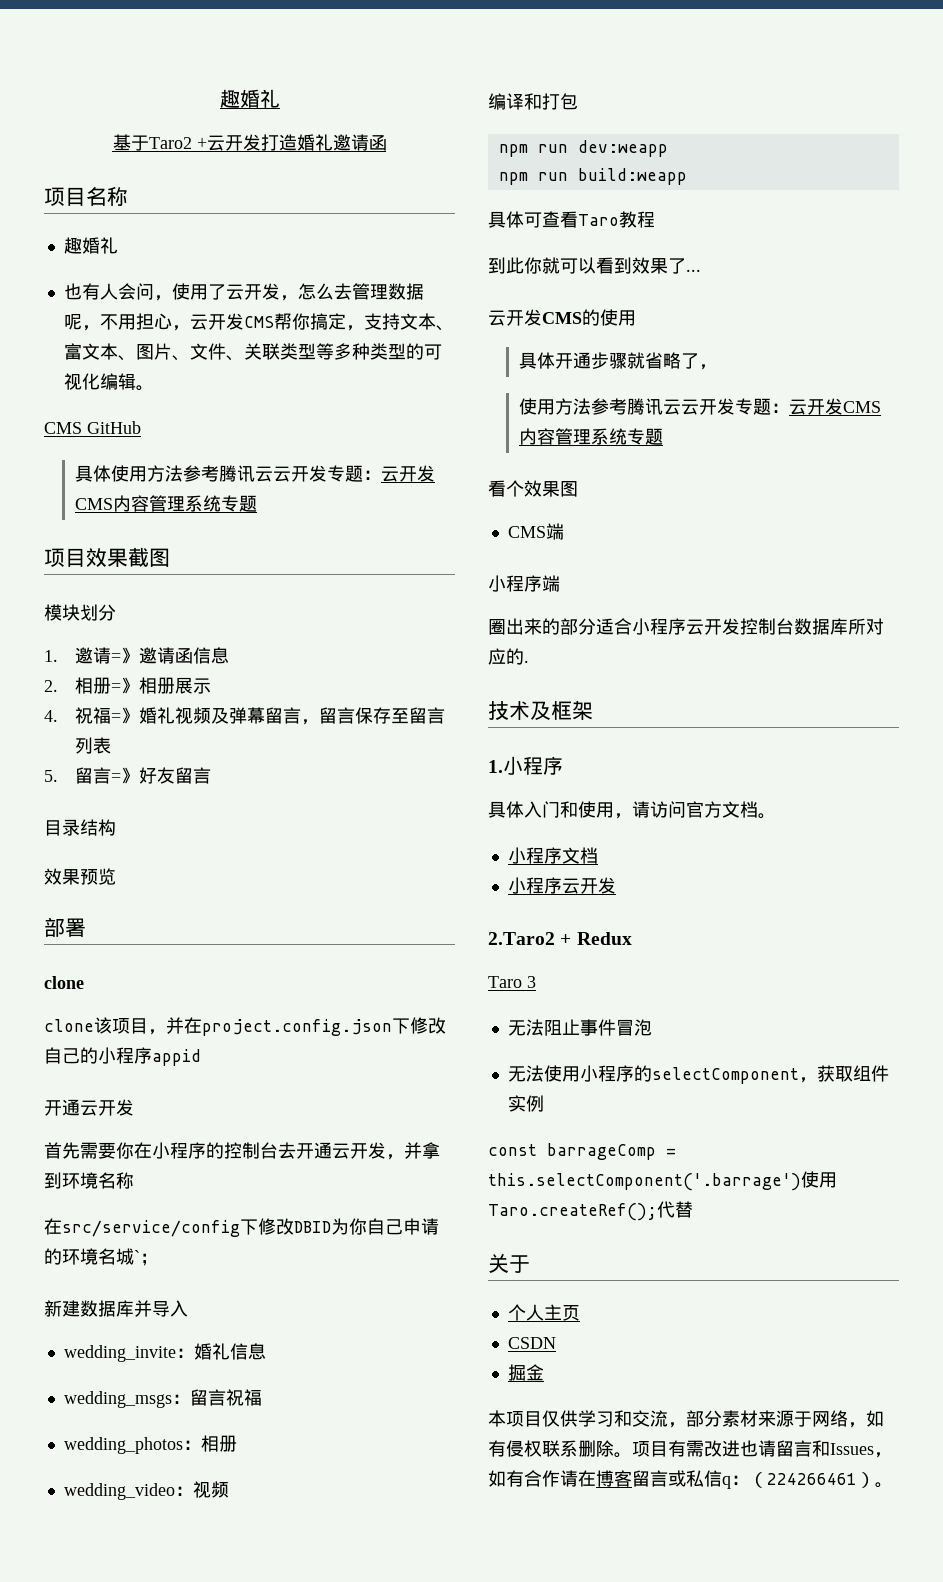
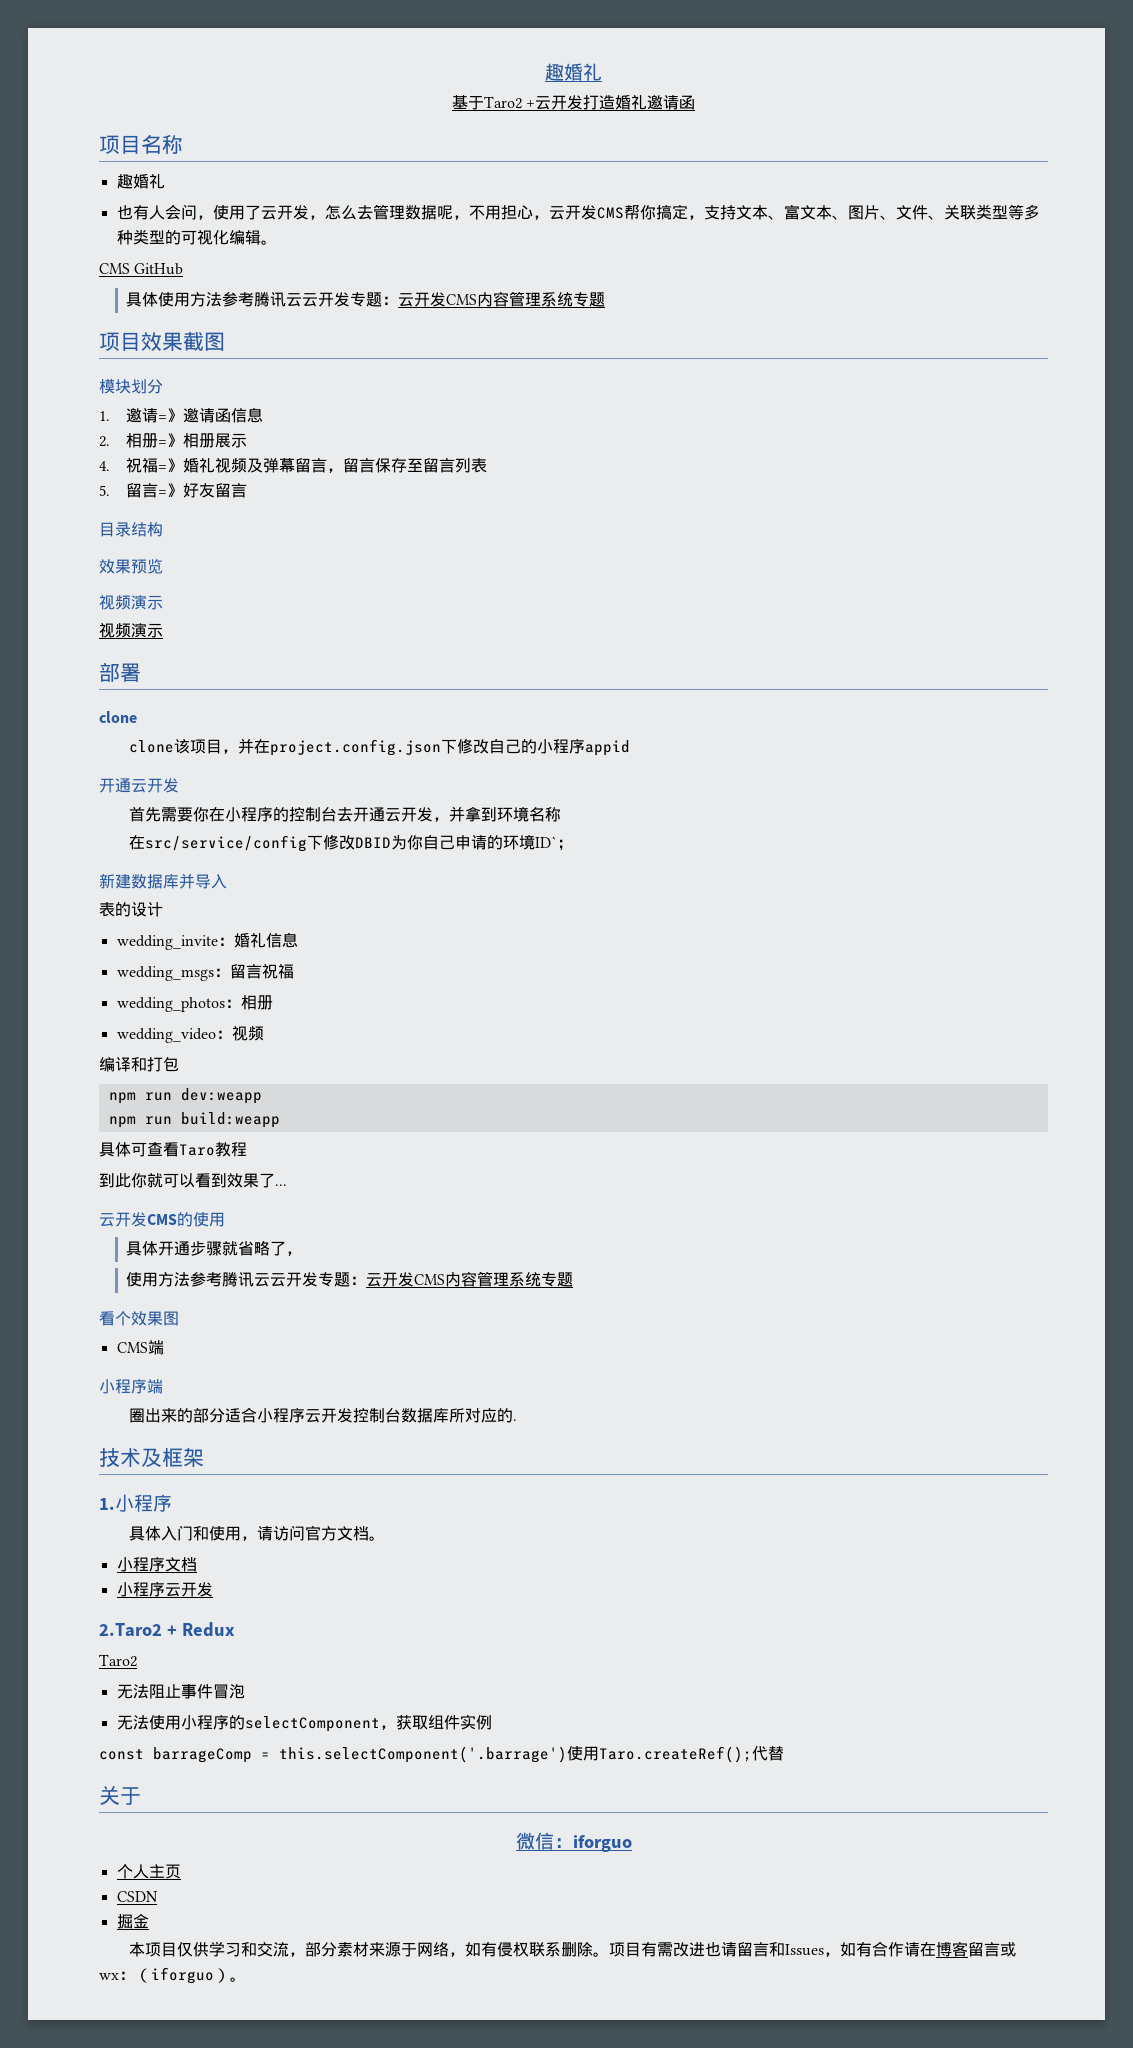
(116, 876) none -> [99,594,163,610] [99,622,163,638] // 视频演示 // 视频演示
[98,1248,140,1265] 名城` -> [535,836,558,848] ID`
(188, 1308) none -> [99,902,163,917] // 表的设计
[488,976,536,988] Taro 3 -> [99,1654,137,1667] Taro2
(530, 1264) none -> [515,1832,632,1852] // 微信：iforguo
[686,1470,857,1489] 私信q：（224266461 -> [99,1967,214,1984] wx：（iforguo

